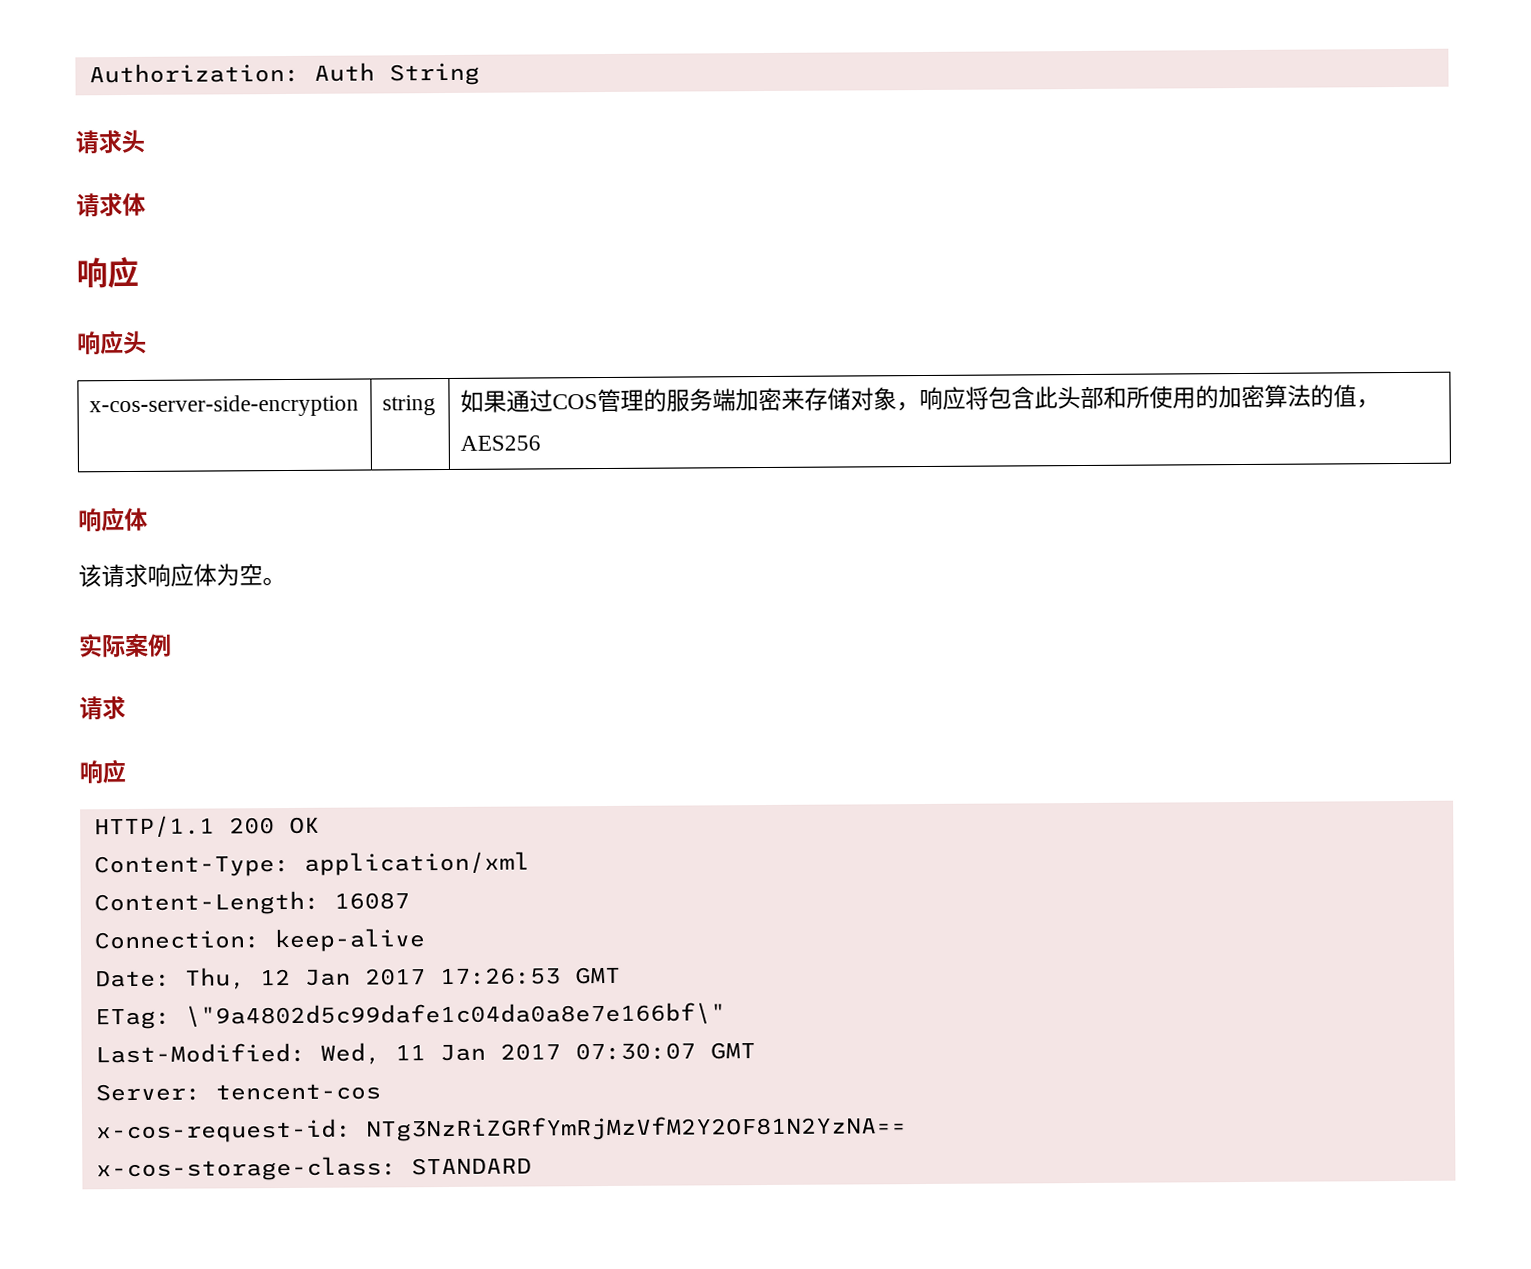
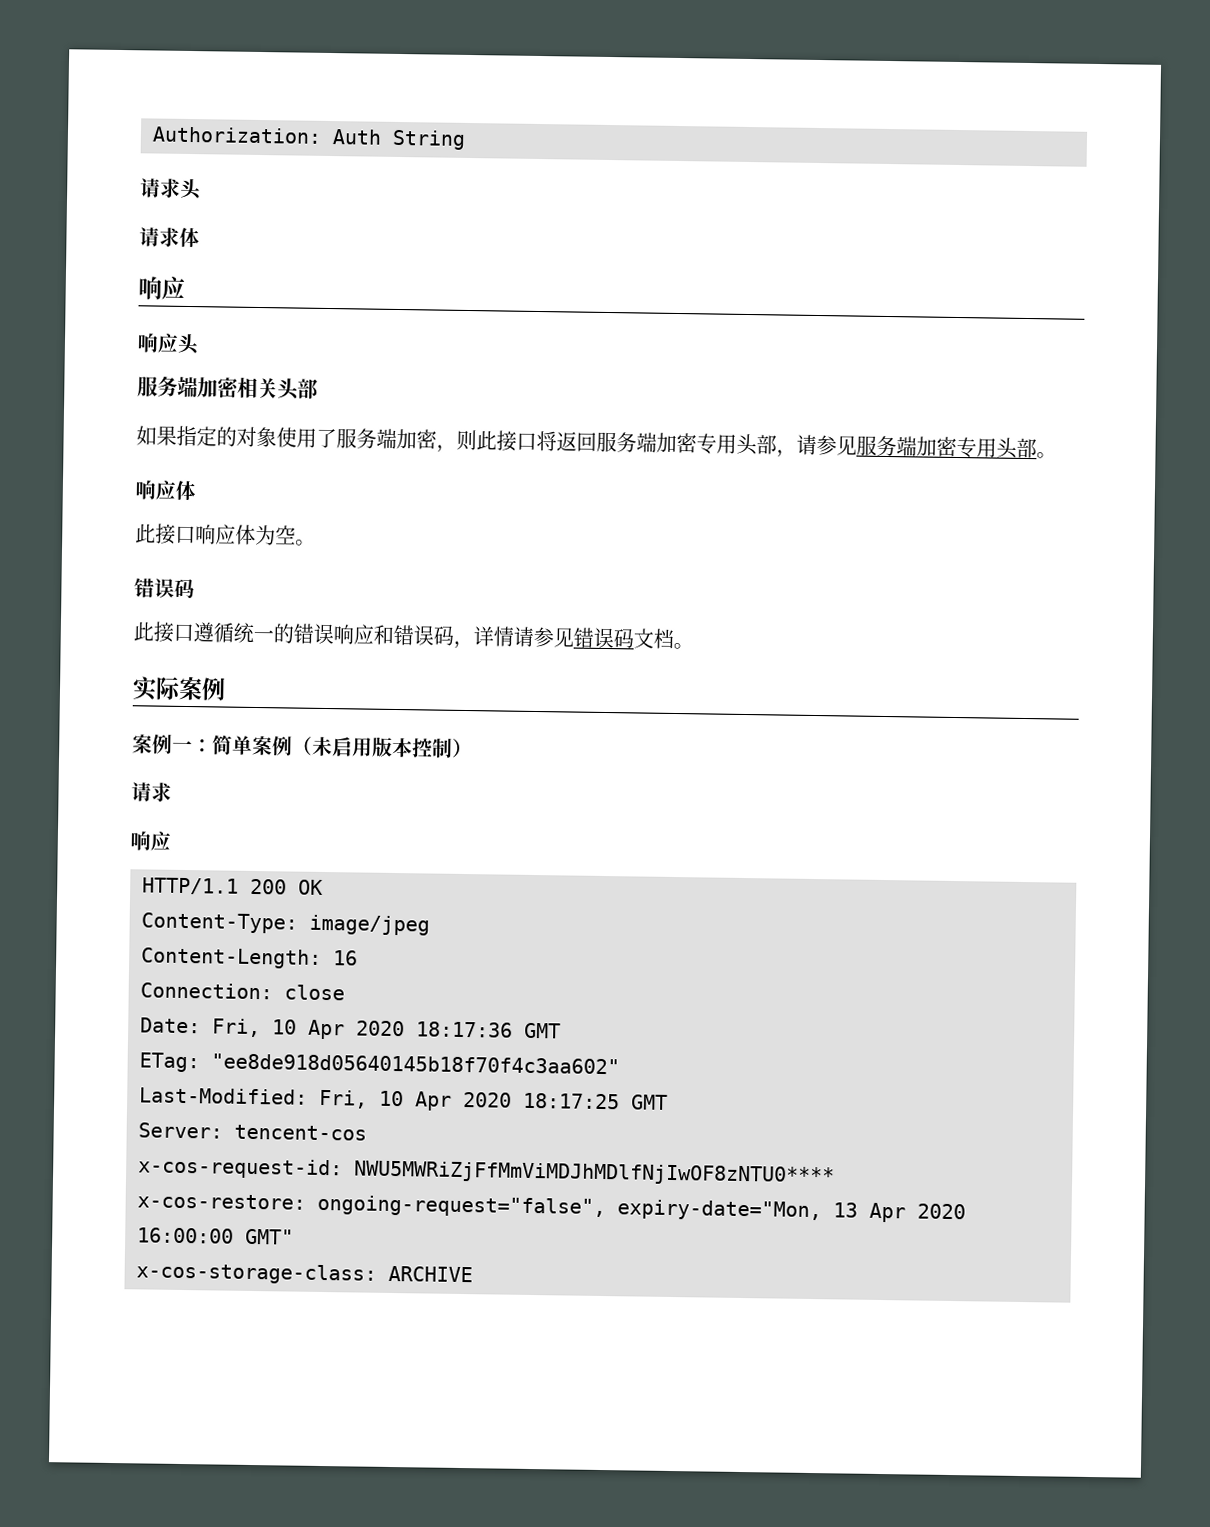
[88,394,359,418] [381,395,436,416] [459,384,1380,413] [459,435,541,451] // x-cos-server-side-encryption | string | 如果通过COS管理的服务端加密来存储对象，响应将包含此头部和所使用的加密算法的值，AES256 -> [137,376,318,400] [136,425,1057,459] // 服务端加密相关头部 // 如果指定的对象使用了服务端加密，则此接口将返回服务端加密专用头部，请参见服务端加密专用头部。
[78,563,148,588] 该请求 -> [135,523,196,545] 此接口
[78,633,172,658] 实际案例 -> [134,578,195,599] [133,621,694,650] [132,676,226,701] [132,734,473,759] 错误码 // 此接口遵循统一的错误响应和错误码，详情请参见错误码文档。 // 实际案例 // 案例一：简单案例（未启用版本控制）
[303,851,530,876] application/xml -> [309,914,430,936] image/jpeg
[333,892,410,910] 16087 -> [333,950,358,966] 16
[273,928,425,953] keep-alive -> [284,984,345,1001] close
[184,967,561,990] Thu, 12 Jan 2017 17:26:53 -> [212,1018,513,1040] Fri, 10 Apr 2020 18:17:36
[184,1002,726,1028] \"9a4802d5c99dafe1c04da0a8e7e166bf\" -> [211,1053,620,1075] "ee8de918d05640145b18f70f4c3aa602"
[319,1042,696,1065] Wed, 11 Jan 2017 07:30:07 -> [319,1089,620,1111] Fri, 10 Apr 2020 18:17:25
[365,1115,907,1142] NTg3NzRiZGRfYmRjMzVfM2Y2OF81N2YzNA== -> [354,1160,835,1187] [137,1193,966,1223] [137,1227,294,1245] NWU5MWRiZjFfMmViMDJhMDlfNjIwOF8zNTU0**** // x-cos-restore: ongoing-request="false", expiry-date="Mon, 13 Apr 2020 16:00:00 GMT"
[410,1157,532,1176] STANDARD -> [388,1265,473,1283] ARCHIVE

